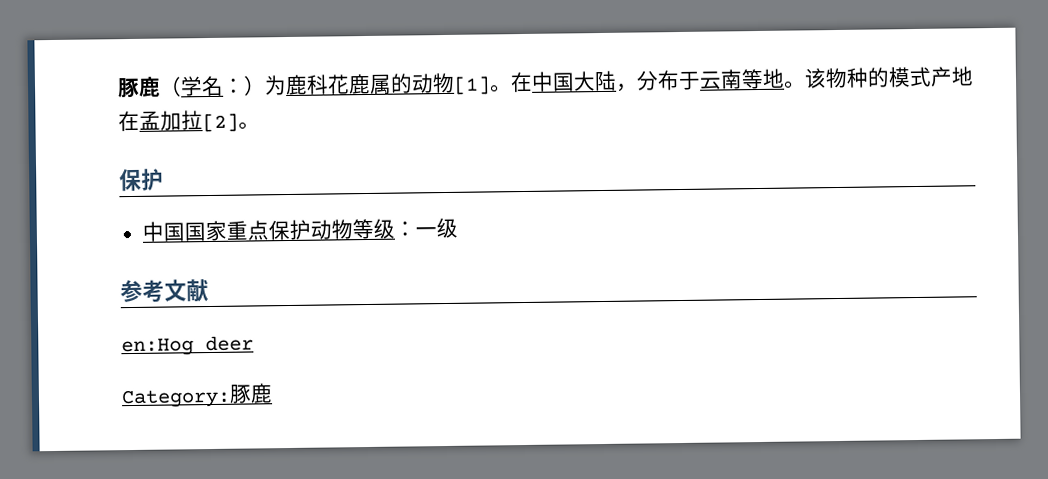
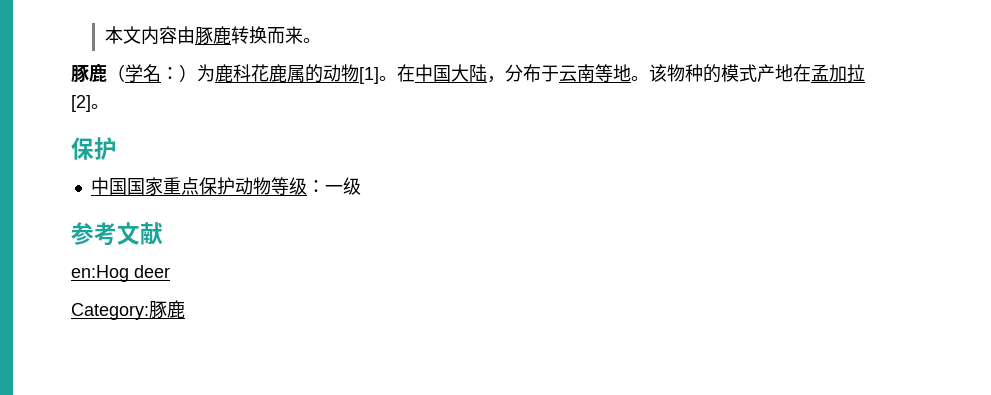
(117, 88) none -> [104,26,321,45] 本文内容由豚鹿转换而来。 //

